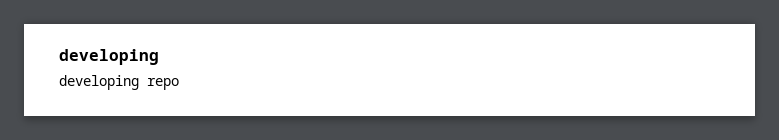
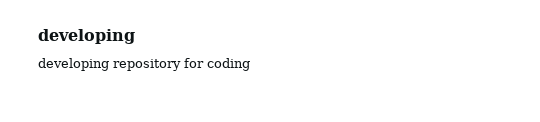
[147,78,179,90] repo -> [113,58,250,71] repository for coding

